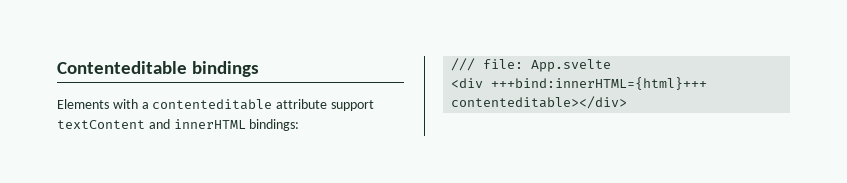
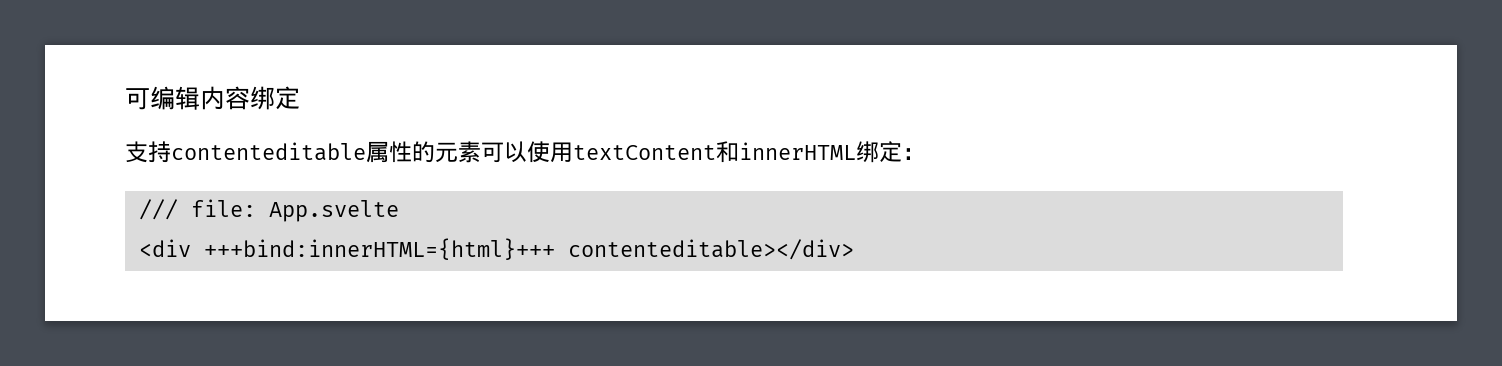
[57,61,260,77] [57,99,374,111] [57,119,300,131] Contenteditable bindings // Elements with a contenteditable attribute support textContent and innerHTML bindings: -> [125,86,300,110] [125,141,925,163] 可编辑内容绑定 // 支持contenteditable属性的元素可以使用textContent和innerHTML绑定：

